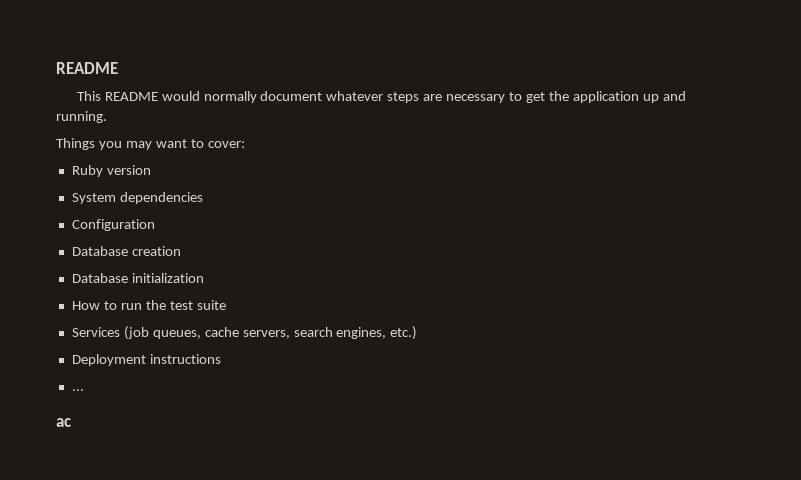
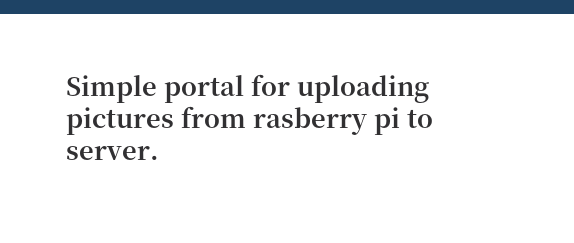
[56,62,118,74] [76,91,686,103] [56,111,107,123] [56,138,245,150] [71,165,151,177] [71,192,203,204] [71,219,155,231] [71,246,181,256] [71,273,204,283] [71,300,226,310] [71,326,418,340] [71,354,221,366] [71,389,84,391] [56,418,71,427] README // This README would normally document whatever steps are necessary to get the application up and running. // Things you may want to cover: // Ruby version // System dependencies // Configuration // Database creation // Database initialization // How to run the test suite // Services (job queues, cache servers, search engines, etc.) // Deployment instructions // ... // ac -> [66,74,429,103] [66,106,433,135] [66,146,159,160] Simple portal for uploading pictures from rasberry pi to server.

